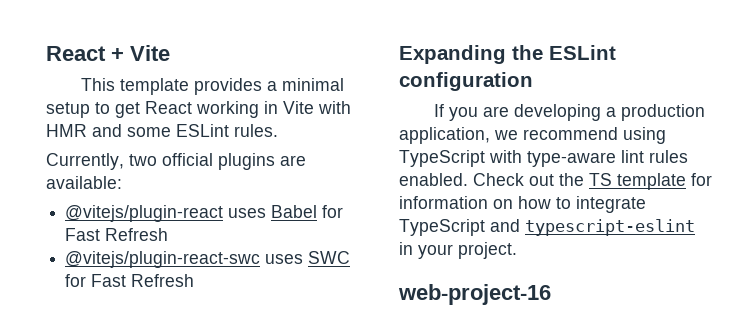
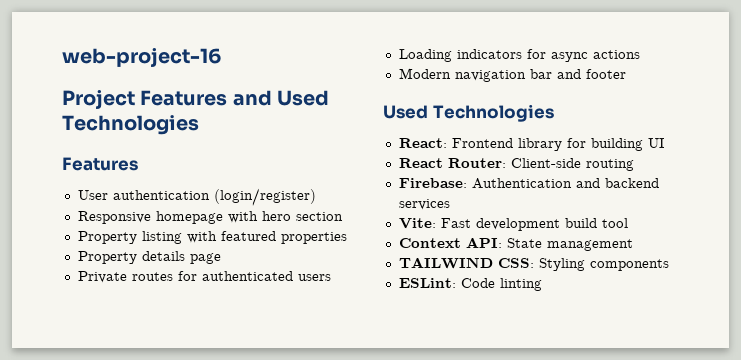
[46,45,170,61] [81,78,345,95] [46,101,351,118] [46,124,278,137] [46,153,306,170] [46,176,122,189] [65,205,344,222] [65,228,169,241] [65,251,351,268] [65,274,195,287] [399,45,616,64] [399,72,533,91] [434,104,706,121] [399,127,666,144] [399,150,688,167] [399,173,712,190] [399,196,646,213] [399,219,695,236] [399,242,517,259] [398,284,551,305] React + Vite // This template provides a minimal setup to get React working in Vite with HMR and some ESLint rules. // Currently, two official plugins are available: // @vitejs/plugin-react uses Babel for Fast Refresh // @vitejs/plugin-react-swc uses SWC for Fast Refresh // Expanding the ESLint configuration // If you are developing a production application, we recommend using TypeScript with type-aware lint rules enabled. Check out the TS template for information on how to integrate TypeScript and typescript-eslint in your project. // web-project-16 -> [62,47,221,67] [62,89,329,109] [62,115,199,135] [62,157,138,171] [77,188,316,206] [77,211,343,224] [77,231,347,244] [77,251,221,264] [77,271,331,283] [398,49,640,62] [398,68,626,82] [383,104,554,122] [398,138,664,151] [398,158,634,171] [398,178,659,189] [398,199,450,210] [398,218,628,231] [398,237,633,251] [398,257,669,271] [398,278,542,291] web-project-16 // Project Features and Used Technologies // Features // User authentication (login/register) // Responsive homepage with hero section // Property listing with featured properties // Property details page // Private routes for authenticated users // Loading indicators for async actions // Modern navigation bar and footer // Used Technologies // React: Frontend library for building UI // React Router: Client-side routing // Firebase: Authentication and backend services // Vite: Fast development build tool // Context API: State management // TAILWIND CSS: Styling components // ESLint: Code linting

